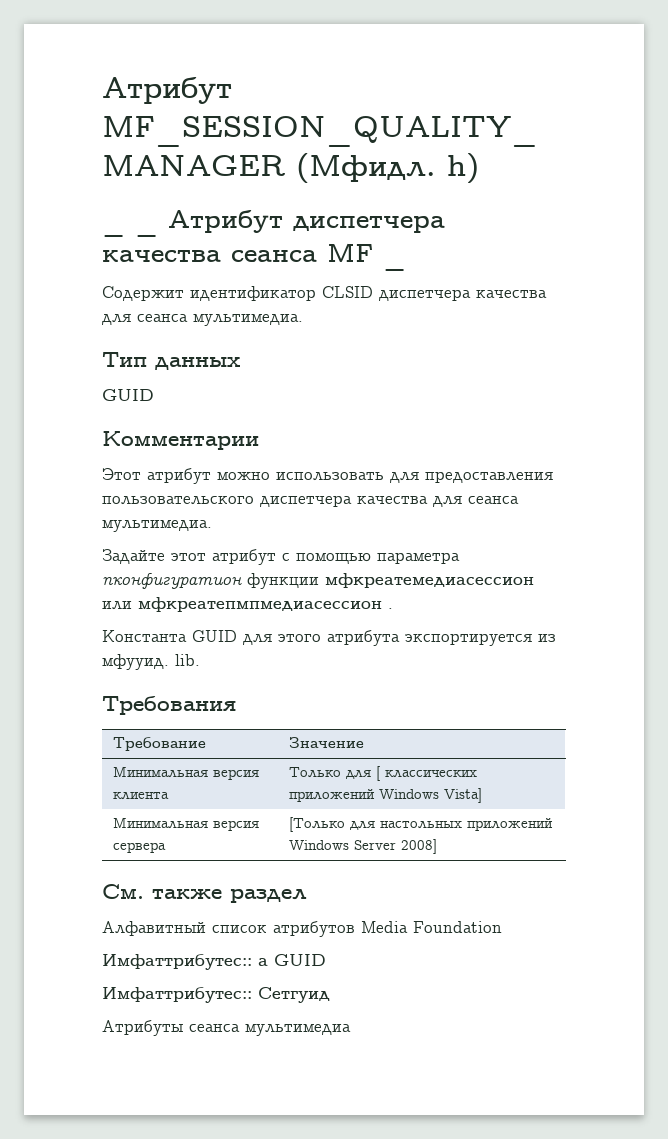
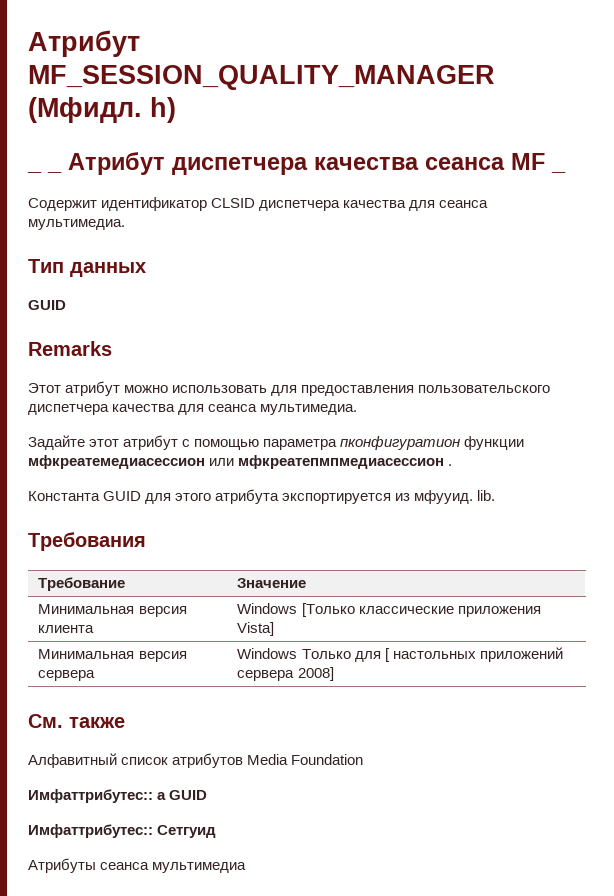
[102,431,259,450] Комментарии -> [28,341,112,356] Remarks
[289,766,478,781] [289,788,483,803] [113,817,260,831] [113,842,167,853] [289,817,554,832] [289,840,397,850] Только для [ классических приложений Windows Vista] // Минимальная версия сервера | [Только для настольных приложений Windows Server -> [237,603,541,617] [237,622,275,636] [38,649,187,662] [38,670,96,681] [237,647,563,662] [237,670,295,681] Windows [Только классические приложения Vista] // Минимальная версия сервера | Windows Только для [ настольных приложений сервера
[230,889,307,903] раздел -> (125, 722) none

